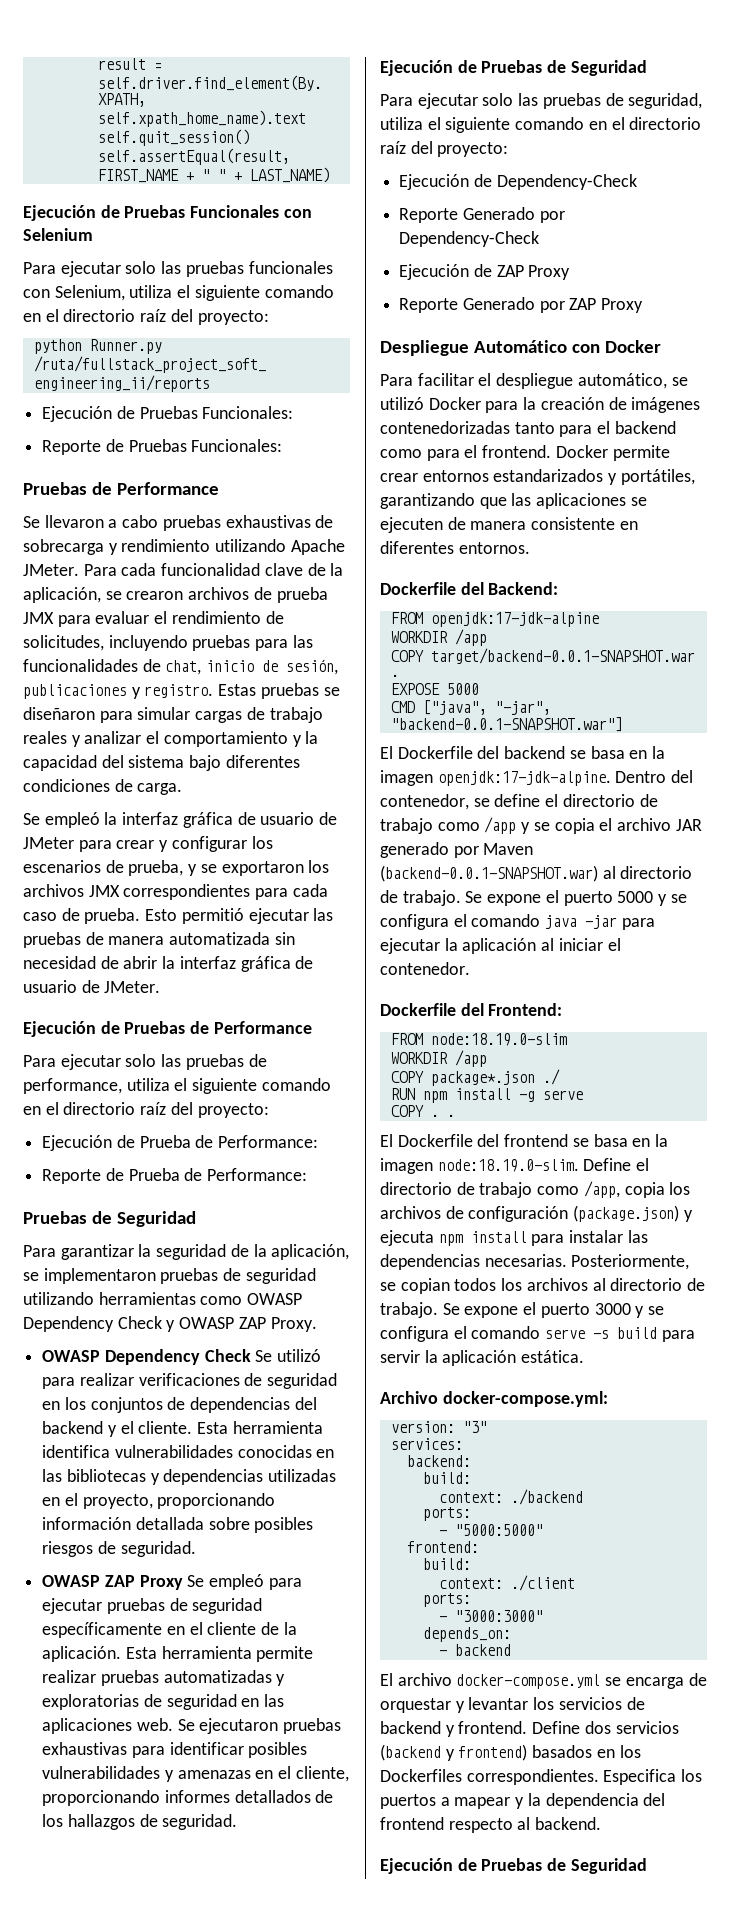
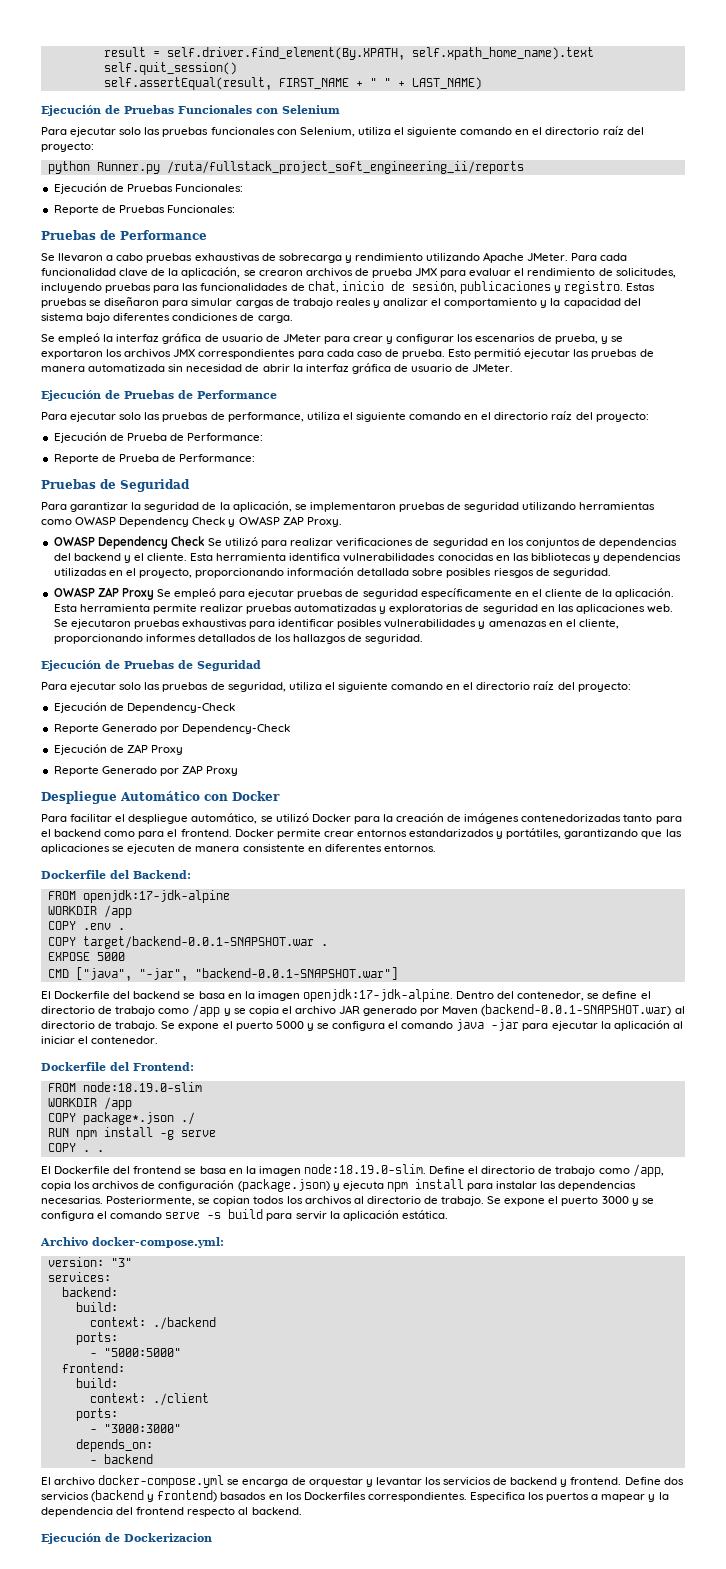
(487, 637) none -> [47,921,125,930] // COPY .env .
[481,1858,647,1874] Pruebas de Seguridad -> [124,1533,212,1542] Dockerizacion

